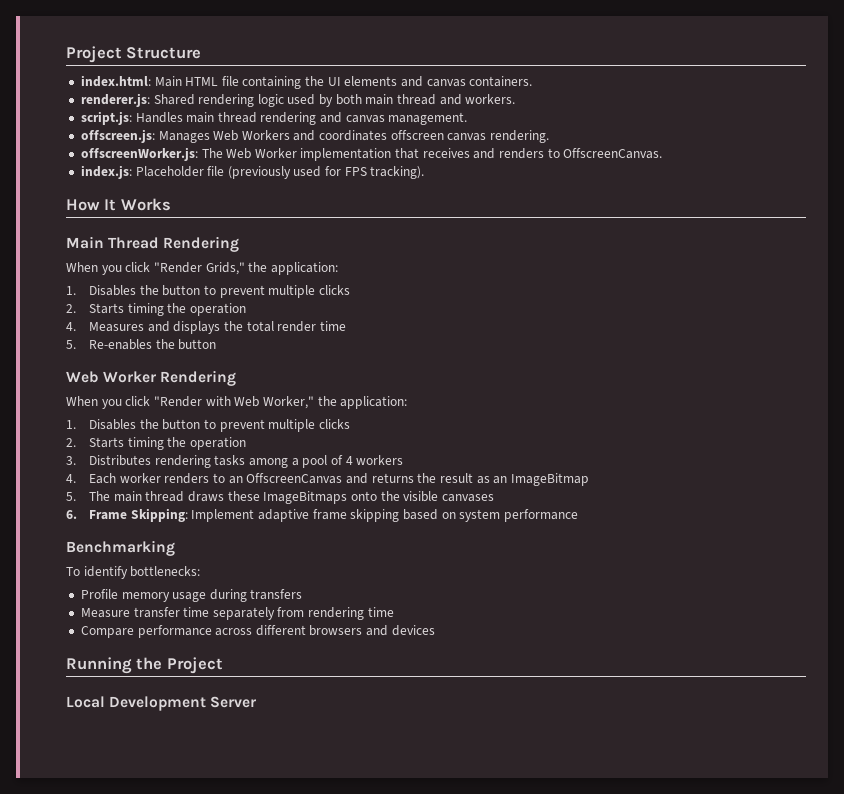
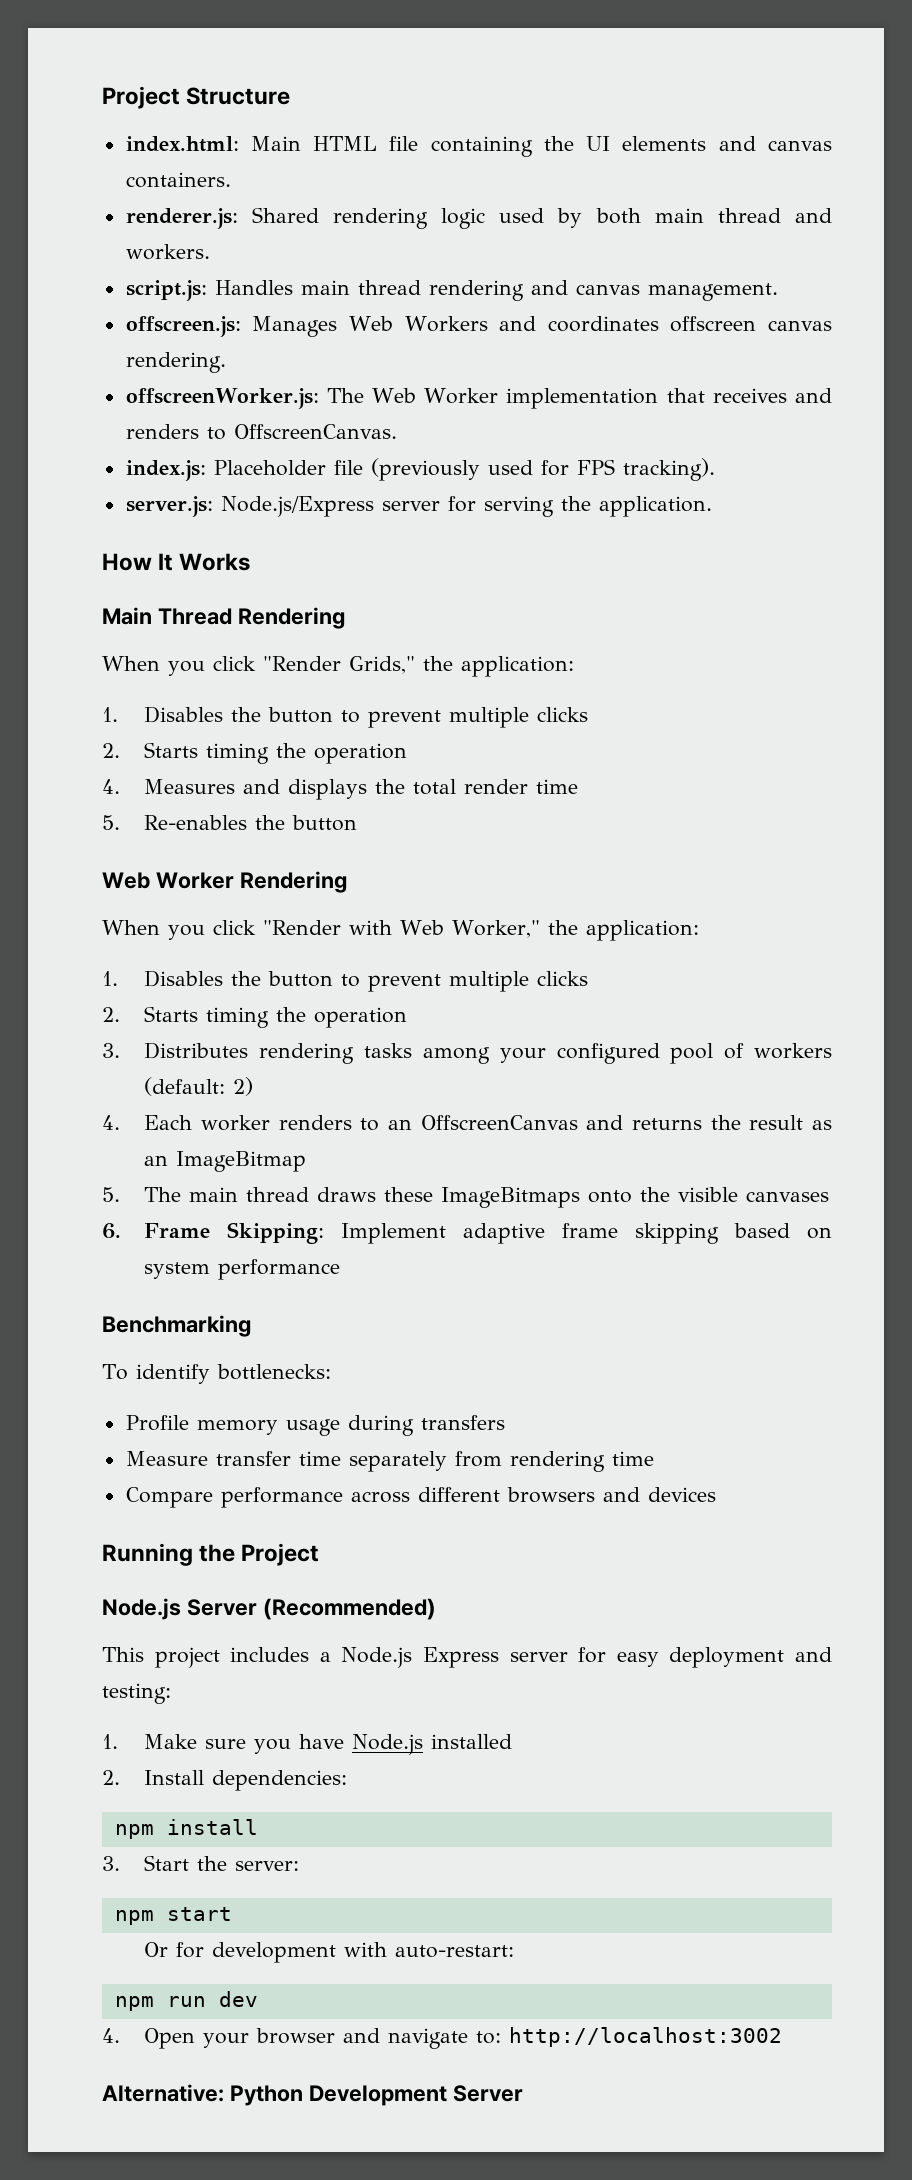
(425, 172) none -> [125,496,712,517] // server.js: Node.js/Express server for serving the application.
[291,458,299,466] a -> [499,1043,660,1064] your configured
[345,456,353,465] 4 -> (745, 1051) none
(404, 460) none -> [144,1077,254,1096] (default: 2)
[66,696,105,708] Local -> [102,1598,436,1620] [102,1647,833,1668] [102,1683,171,1704] [102,1734,513,1755] [102,1770,348,1791] [114,1819,258,1839] [102,1855,300,1871] [114,1907,232,1925] [144,1942,515,1963] [114,1991,258,2011] [102,2027,783,2049] [102,2084,303,2106] Node.js Server (Recommended) // This project includes a Node.js Express server for easy deployment and testing: // 1. Make sure you have Node.js installed // 2. Install dependencies: // npm install // 3. Start the server: // npm start // Or for development with auto-restart: // npm run dev // 4. Open your browser and navigate to: http://localhost:3002 // Alternative: Python

